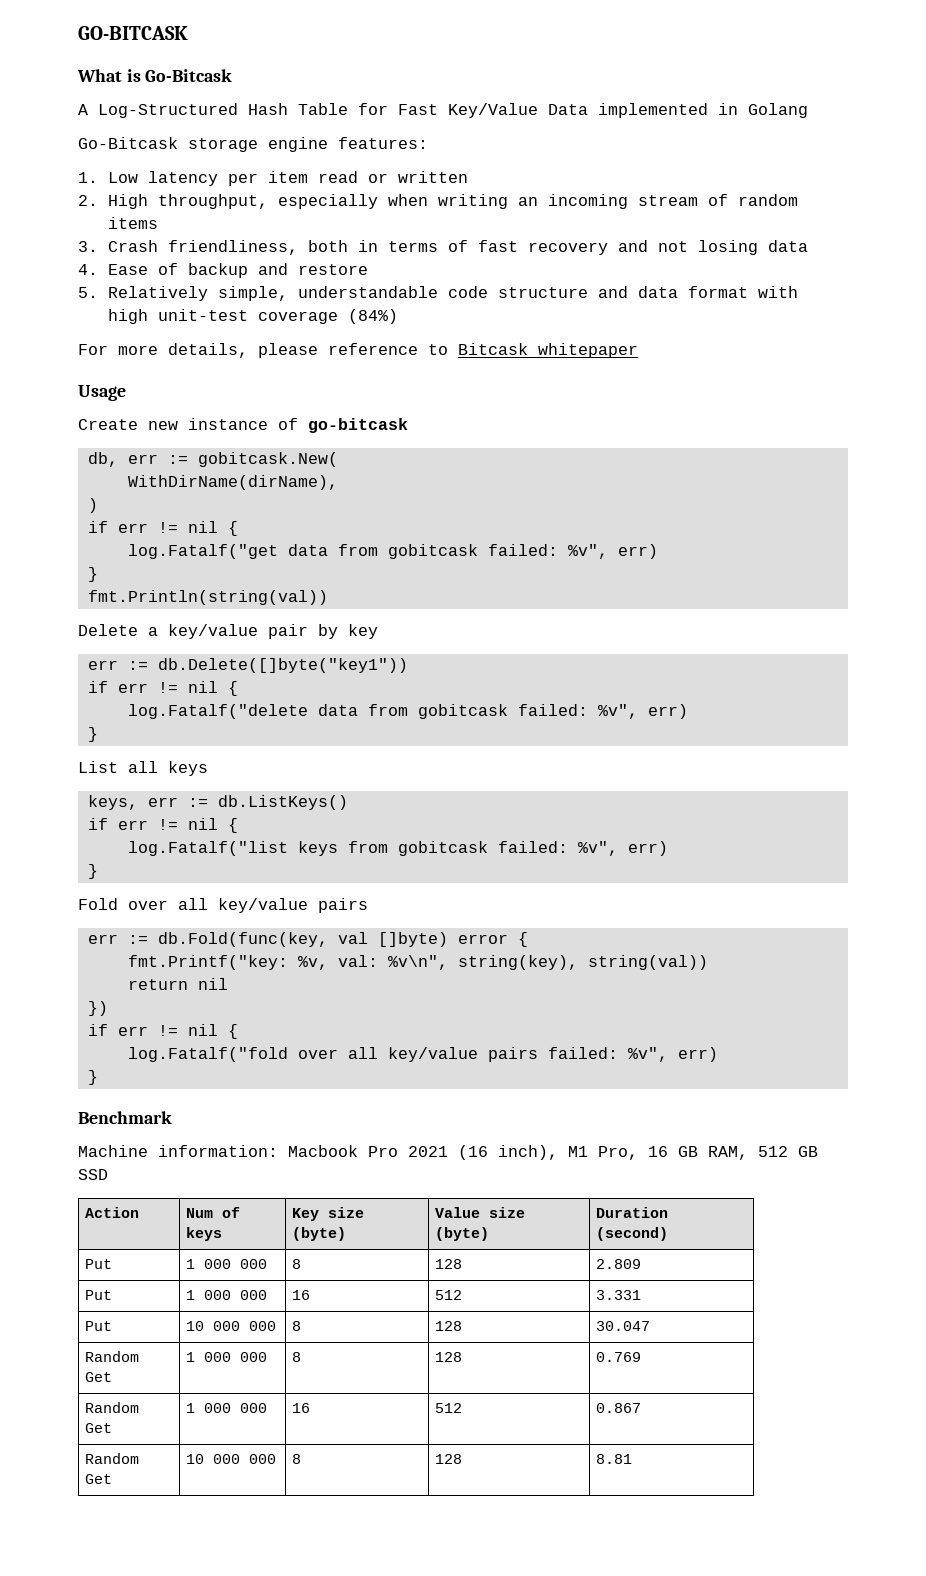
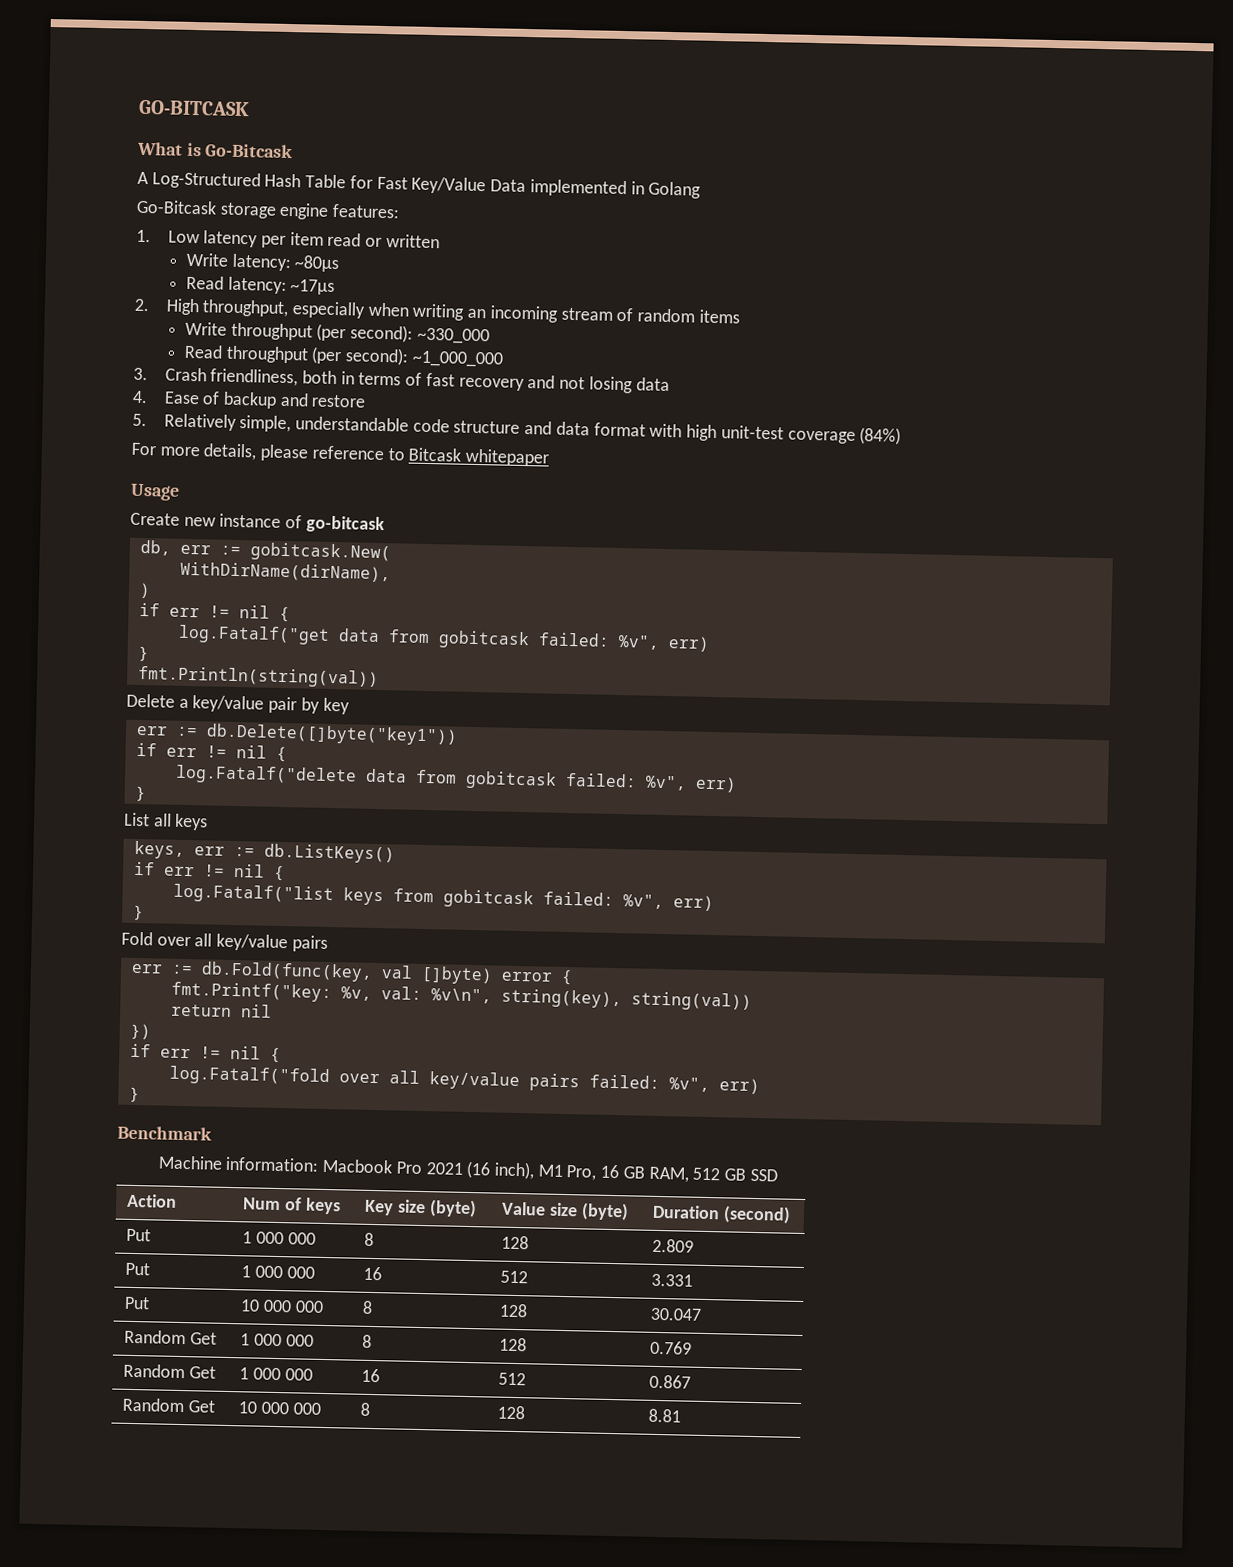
(469, 177) none -> [185,252,340,273] [185,275,336,296] // Write latency: ~80µs // Read latency: ~17µs
(159, 223) none -> [184,321,490,345] [183,344,504,368] // Write throughput (per second): ~330_000 // Read throughput (per second): ~1_000_000

